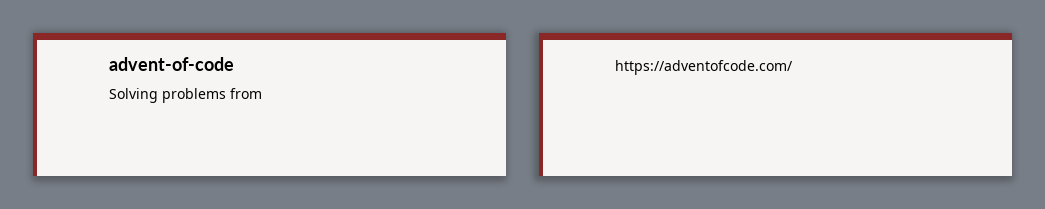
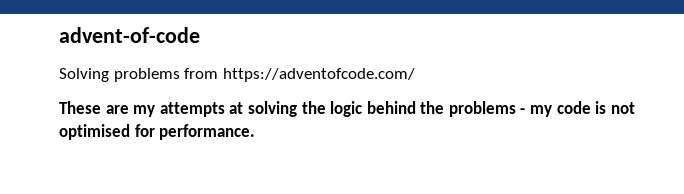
(793, 67) none -> [59,101,635,117] [59,124,256,140] // These are my attempts at solving the logic behind the problems - my code is not optimised for performance.

